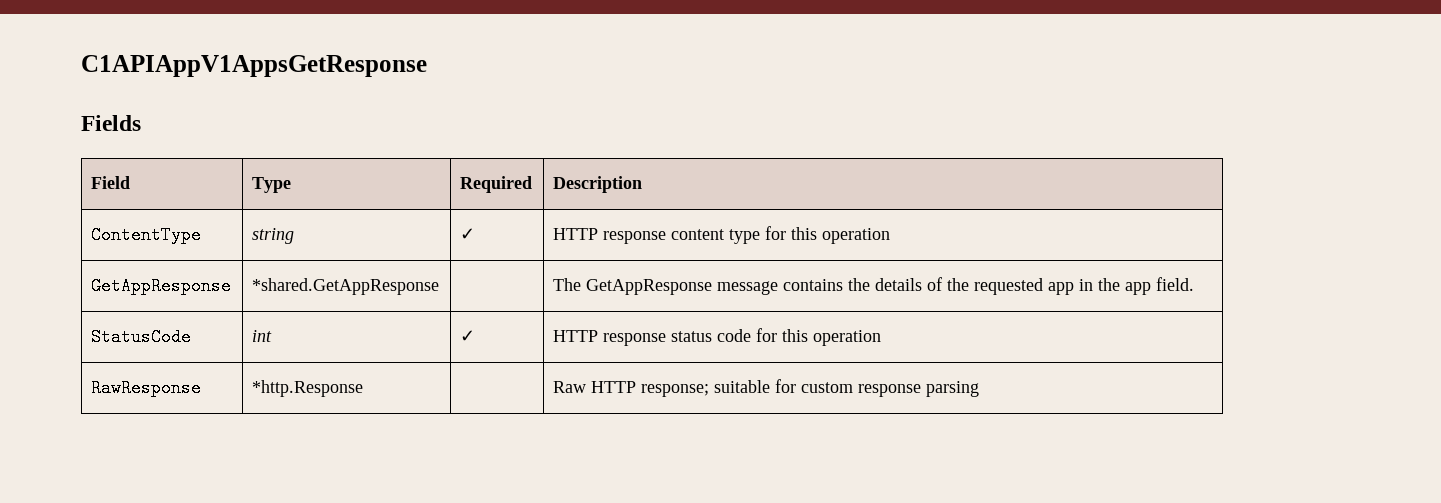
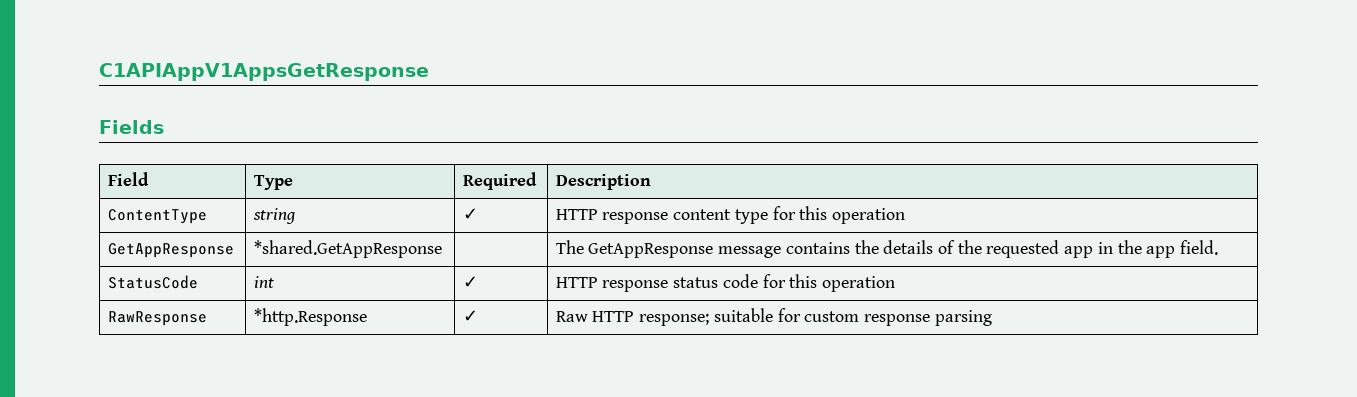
(364, 388) none -> [462,310,478,322] ✓

